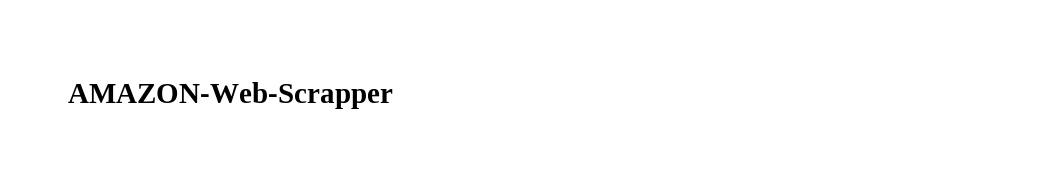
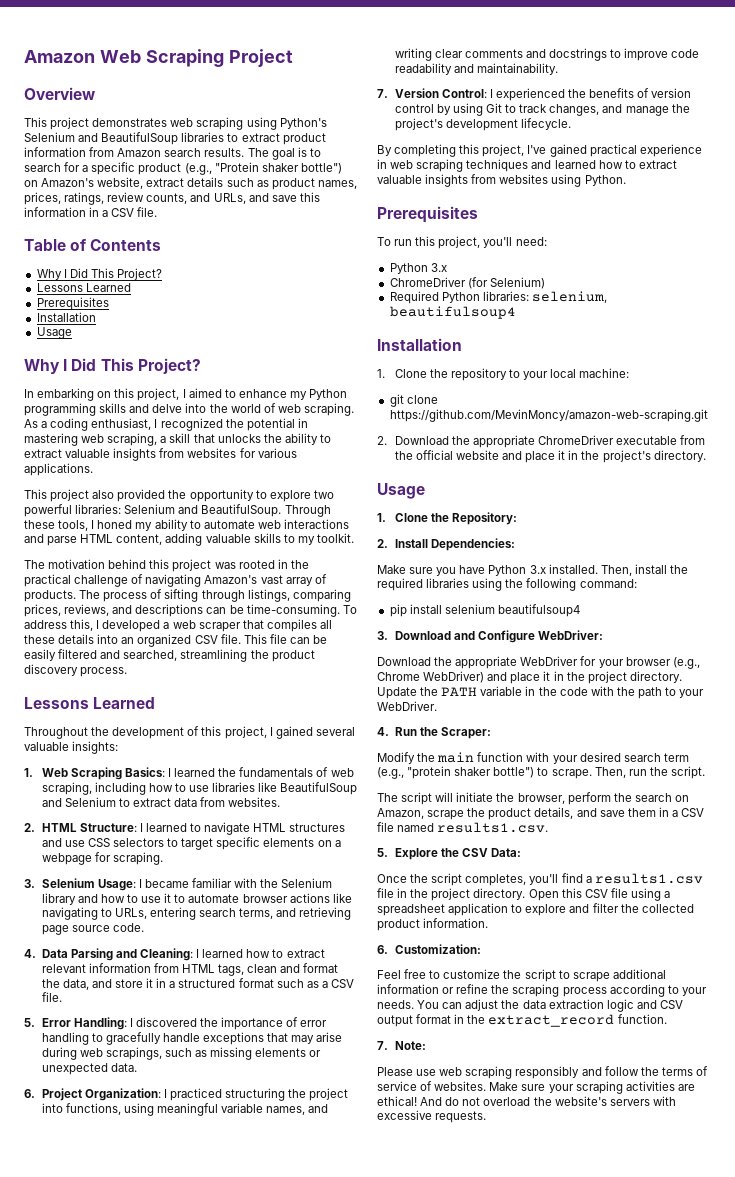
[68,82,393,109] AMAZON-Web-Scrapper -> [24,49,293,67] [24,87,95,100] [24,117,327,130] [24,132,326,145] [24,147,321,160] [24,162,342,175] [24,177,357,190] [24,192,320,205] [24,207,158,217] [24,239,162,251] [36,268,163,280] [36,283,131,292] [36,297,109,310] [36,312,96,322] [36,327,72,339] [24,358,201,374] [24,388,348,401] [24,403,354,416] [24,418,308,431] [24,433,331,446] [24,448,297,461] [24,463,93,476] [24,489,334,502] [24,504,331,517] [24,519,349,531] [24,533,354,546] [24,559,309,572] [24,574,327,587] [24,589,351,602] [24,604,357,617] [24,619,332,632] [24,634,328,647] [24,649,315,662] [24,664,128,677] [24,697,156,709] [24,726,355,739] [24,741,119,754] [24,767,354,780] [41,782,358,795] [41,797,281,807] [24,822,346,835] [41,837,341,850] [41,852,163,865] [24,878,333,891] [41,893,352,905] [41,907,352,920] [41,923,144,935] [24,948,325,961] [41,963,339,976] [41,978,355,990] [41,992,62,1002] [24,1017,328,1030] [41,1032,343,1045] [41,1047,322,1060] [41,1063,137,1075] [24,1088,349,1101] [41,1103,329,1116] [394,48,700,61] [394,63,558,75] [377,88,692,101] [394,103,690,116] [394,118,571,131] [377,144,702,157] [377,159,677,172] [377,174,626,187] [377,206,478,223] [377,236,547,249] [389,263,447,274] [389,277,545,289] [389,291,607,304] [389,306,516,319] [377,338,462,351] [377,368,630,381] [389,394,438,407] [389,409,708,422] [377,435,706,448] [394,450,706,463] [377,483,425,499] [377,512,517,525] [377,538,515,551] [377,564,688,576] [377,578,637,591] [389,604,580,617] [377,630,604,643] [377,656,700,669] [377,671,682,684] [377,686,705,699] [377,701,437,711] [377,727,491,739] [377,752,689,764] [377,766,705,779] [377,792,689,805] [377,807,705,820] [377,822,549,833] [377,848,522,860] [377,873,703,886] [377,888,671,901] [377,903,694,916] [377,918,489,931] [377,944,481,954] [377,969,666,982] [377,984,707,997] [377,999,683,1012] [377,1014,667,1027] [377,1041,426,1050] [377,1066,708,1079] [377,1081,695,1094] [377,1096,676,1106] [377,1110,487,1123] Amazon Web Scraping Project // Overview // This project demonstrates web scraping using Python's Selenium and BeautifulSoup libraries to extract product information from Amazon search results. The goal is to search for a specific product (e.g., "Protein shaker bottle") on Amazon's website, extract details such as product names, prices, ratings, review counts, and URLs, and save this information in a CSV file. // Table of Contents // Why I Did This Project? // Lessons Learned // Prerequisites // Installation // Usage // Why I Did This Project? // In embarking on this project, I aimed to enhance my Python programming skills and delve into the world of web scraping. As a coding enthusiast, I recognized the potential in mastering web scraping, a skill that unlocks the ability to extract valuable insights from websites for various applications. // This project also provided the opportunity to explore two powerful libraries: Selenium and BeautifulSoup. Through these tools, I honed my ability to automate web interactions and parse HTML content, adding valuable skills to my toolkit. // The motivation behind this project was rooted in the practical challenge of navigating Amazon's vast array of products. The process of sifting through listings, comparing prices, reviews, and descriptions can be time-consuming. To address this, I developed a web scraper that compiles all these details into an organized CSV file. This file can be easily filtered and searched, streamlining the product discovery process. // Lessons Learned // Throughout the development of this project, I gained several valuable insights: // 1. Web Scraping Basics: I learned the fundamentals of web scraping, including how to use libraries like BeautifulSoup and Selenium to extract data from websites. // 2. HTML Structure: I learned to navigate HTML structures and use CSS selectors to target specific elements on a webpage for scraping. // 3. Selenium Usage: I became familiar with the Selenium library and how to use it to automate browser actions like navigating to URLs, entering search terms, and retrieving page source code. // 4. Data Parsing and Cleaning: I learned how to extract relevant information from HTML tags, clean and format the data, and store it in a structured format such as a CSV file. // 5. Error Handling: I discovered the importance of error handling to gracefully handle exceptions that may arise during web scrapings, such as missing elements or unexpected data. // 6. Project Organization: I practiced structuring the project into functions, using meaningful variable names, and writing clear comments and docstrings to improve code readability and maintainability. // 7. Version Control: I experienced the benefits of version control by using Git to track changes, and manage the project's development lifecycle. // By completing this project, I've gained practical experience in web scraping techniques and learned how to extract valuable insights from websites using Python. // Prerequisites // To run this project, you'll need: // Python 3.x // ChromeDriver (for Selenium) // Required Python libraries: selenium, beautifulsoup4 // Installation // 1. Clone the repository to your local machine: // git clone https://github.com/MevinMoncy/amazon-web-scraping.git // 2. Download the appropriate ChromeDriver executable from the official website and place it in the project's directory. // Usage // 1. Clone the Repository: // 2. Install Dependencies: // Make sure you have Python 3.x installed. Then, install the required libraries using the following command: // pip install selenium beautifulsoup4 // 3. Download and Configure WebDriver: // Download the appropriate WebDriver for your browser (e.g., Chrome WebDriver) and place it in the project directory. Update the PATH variable in the code with the path to your WebDriver. // 4. Run the Scraper: // Modify the main function with your desired search term (e.g., "protein shaker bottle") to scrape. Then, run the script. // The script will initiate the browser, perform the search on Amazon, scrape the product details, and save them in a CSV file named results1.csv. // 5. Explore the CSV Data: // Once the script completes, you'll find a results1.csv file in the project directory. Open this CSV file using a spreadsheet application to explore and filter the collected product information. // 6. Customization: // Feel free to customize the script to scrape additional information or refine the scraping process according to your needs. You can adjust the data extraction logic and CSV output format in the extract_record function. // 7. Note: // Please use web scraping responsibly and follow the terms of service of websites. Make sure your scraping activities are ethical! And do not overload the website's servers with excessive requests.

